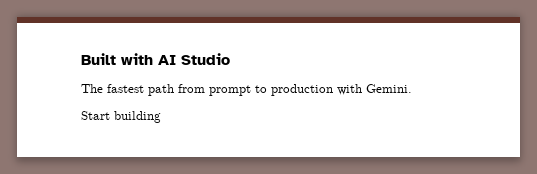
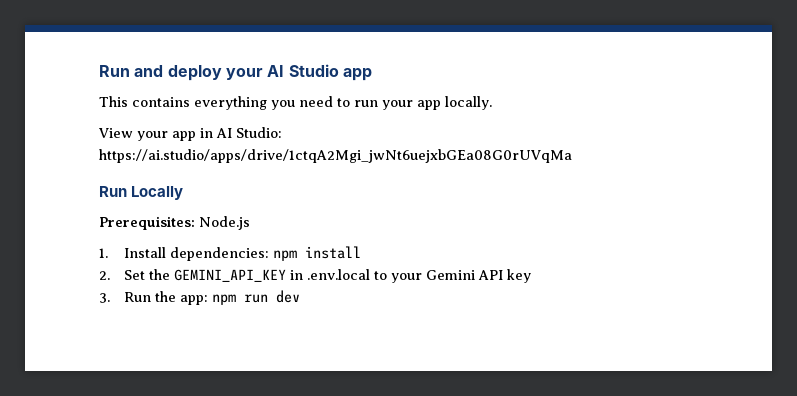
[81,53,230,65] [81,84,412,96] [81,111,161,123] Built with AI Studio // The fastest path from prompt to production with Gemini. // Start building -> [99,64,372,81] [99,96,492,110] [98,127,282,141] [99,149,572,163] [99,186,184,200] [99,216,250,230] [99,246,361,261] [99,269,531,283] [99,290,300,305] Run and deploy your AI Studio app // This contains everything you need to run your app locally. // View your app in AI Studio: https://ai.studio/apps/drive/1ctqA2Mgi_jwNt6uejxbGEa08G0rUVqMa // Run Locally // Prerequisites: Node.js // 1. Install dependencies: npm install // 2. Set the GEMINI_API_KEY in .env.local to your Gemini API key // 3. Run the app: npm run dev

